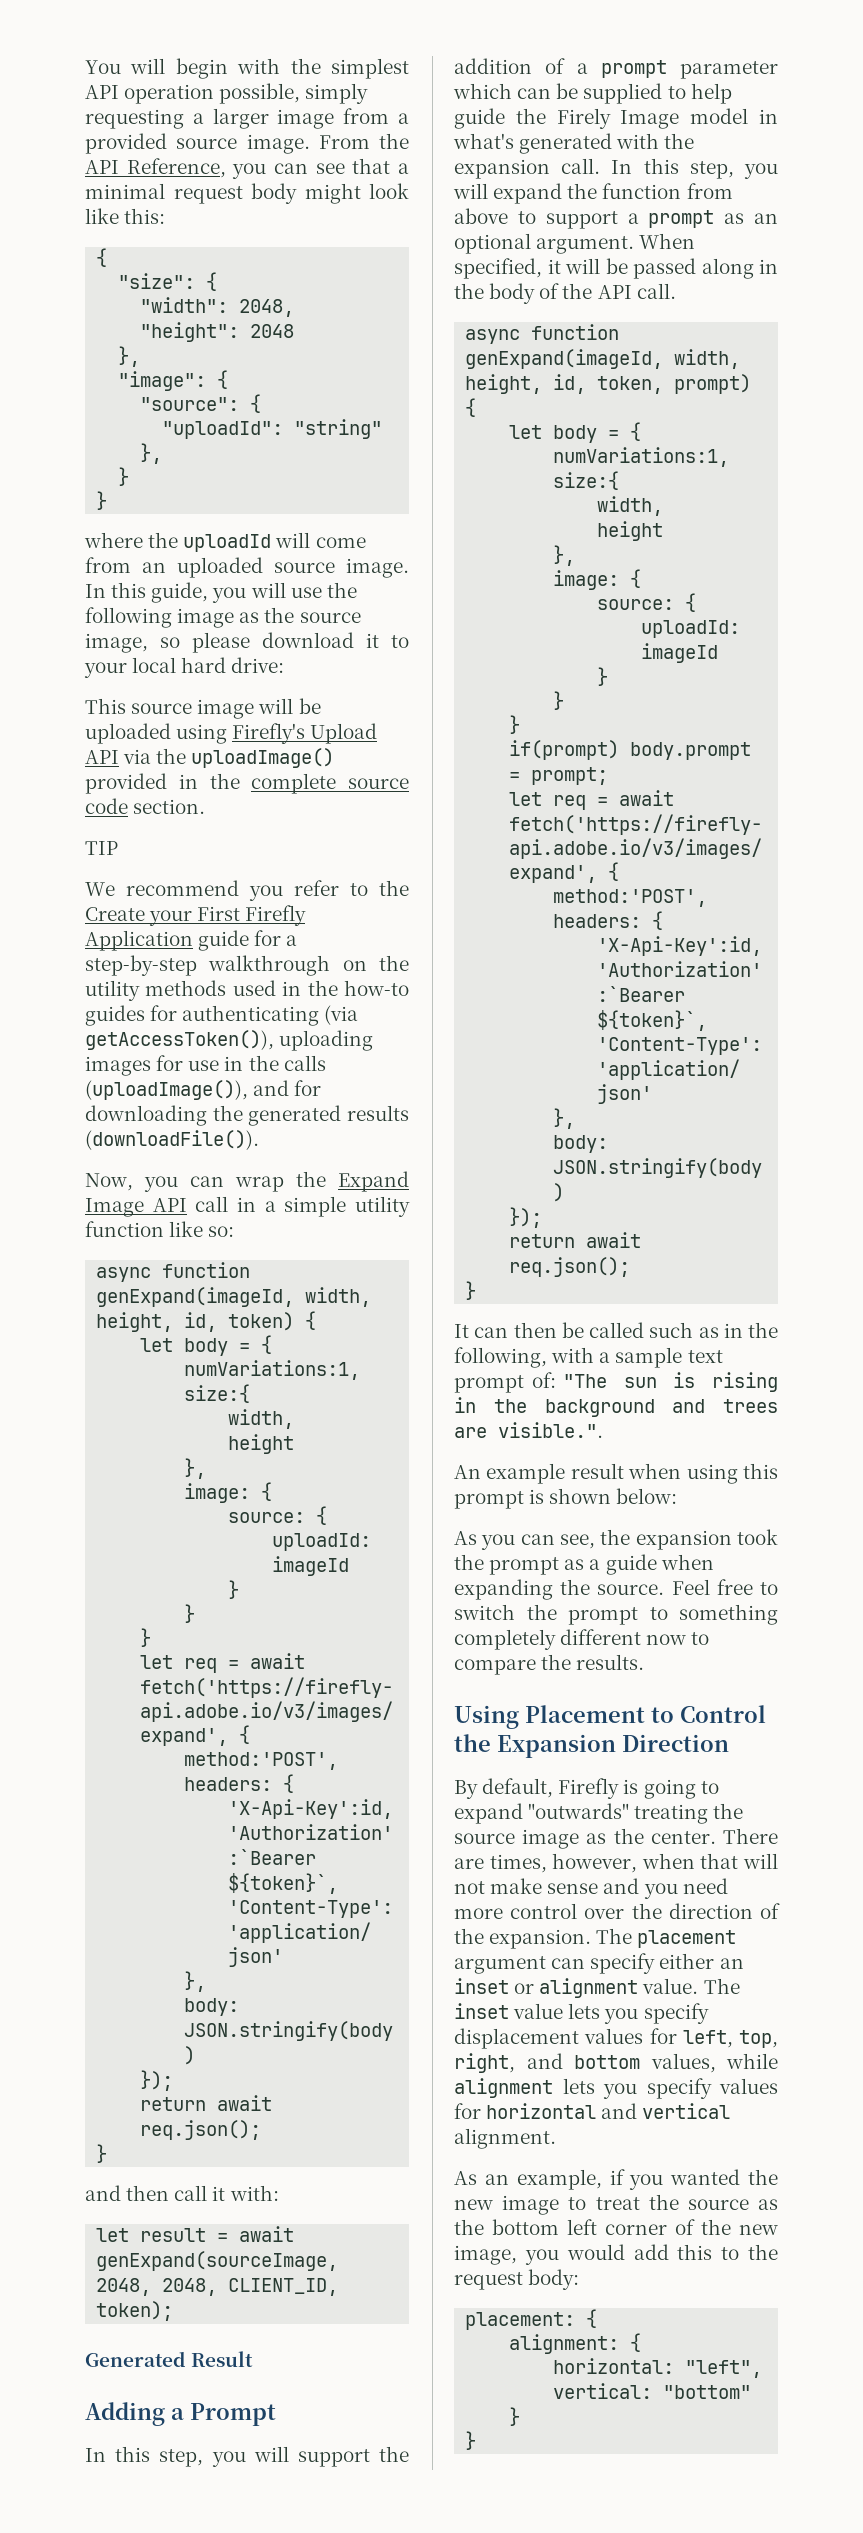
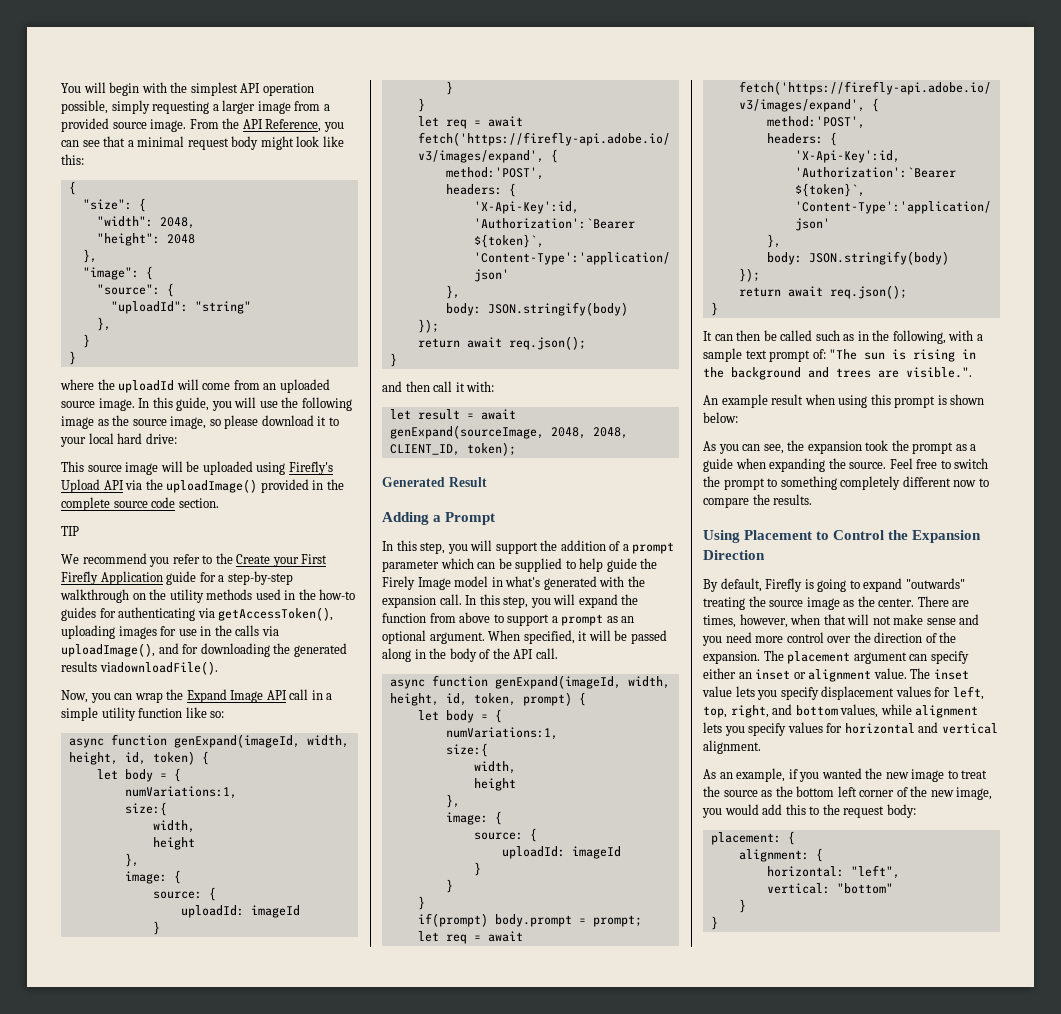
[324,1005,359,1025] [85,1030,274,1050] (via getAccessToken()), -> [197,607,334,621] via getAccessToken(),
[85,1080,248,1100] (uploadImage()), -> [261,626,279,636] [61,643,155,657] via uploadImage(),
[85,1130,259,1150] (downloadFile()). -> [99,661,218,675] viadownloadFile().

